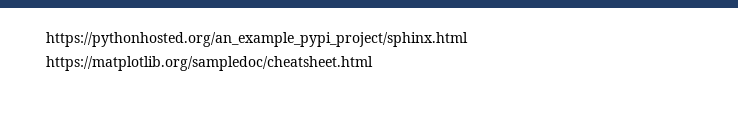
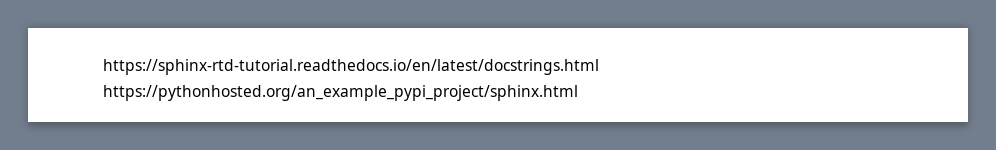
[46,32,468,47] [46,56,373,71] https://pythonhosted.org/an_example_pypi_project/sphinx.html https://matplotlib.org/sampledoc/cheatsheet.html -> [103,59,599,75] [103,85,578,101] https://sphinx-rtd-tutorial.readthedocs.io/en/latest/docstrings.html // https://pythonhosted.org/an_example_pypi_project/sphinx.html

